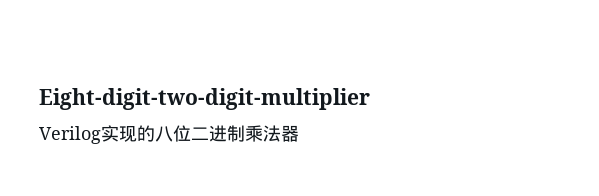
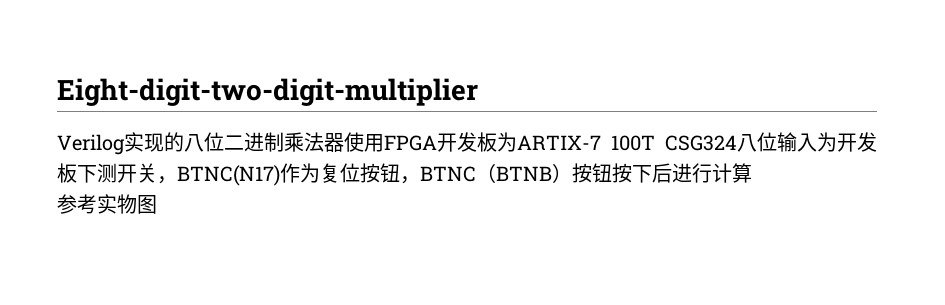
(299, 133) none -> [344,132,877,152] [57,163,752,186] [57,194,157,214] 使用FPGA开发板为ARTIX-7 100T CSG324八位输入为开发板下测开关，BTNC(N17)作为复位按钮，BTNC（BTNB）按钮按下后进行计算 // 参考实物图

